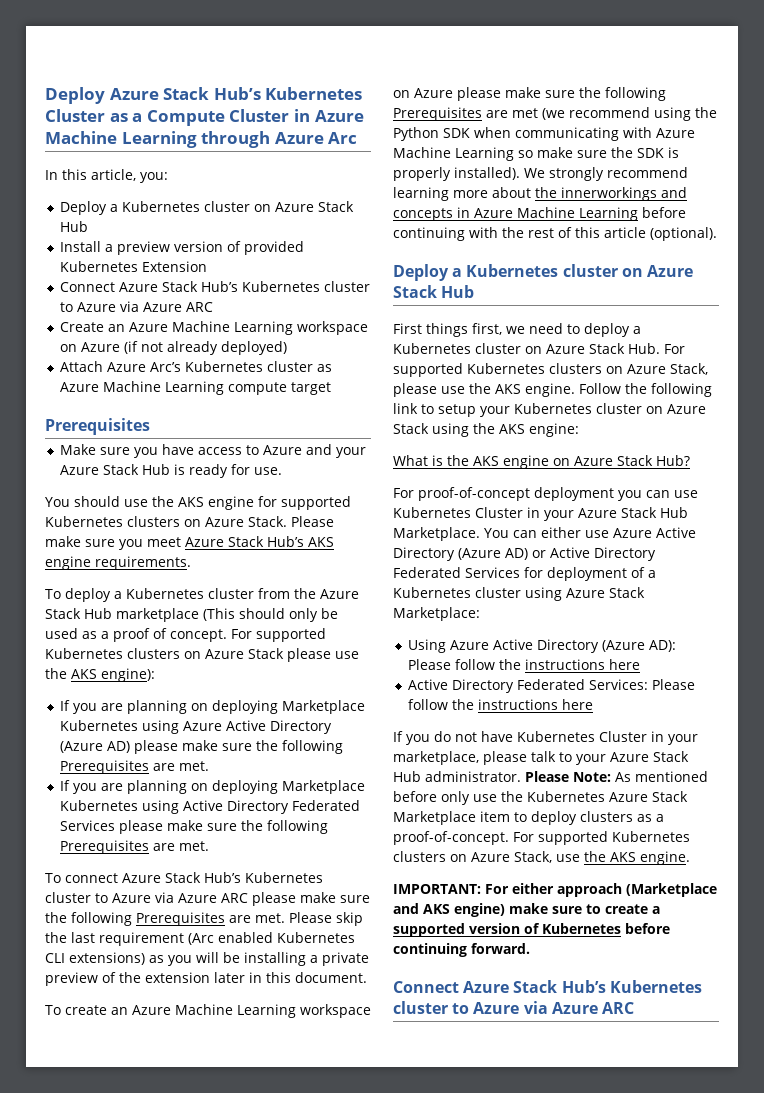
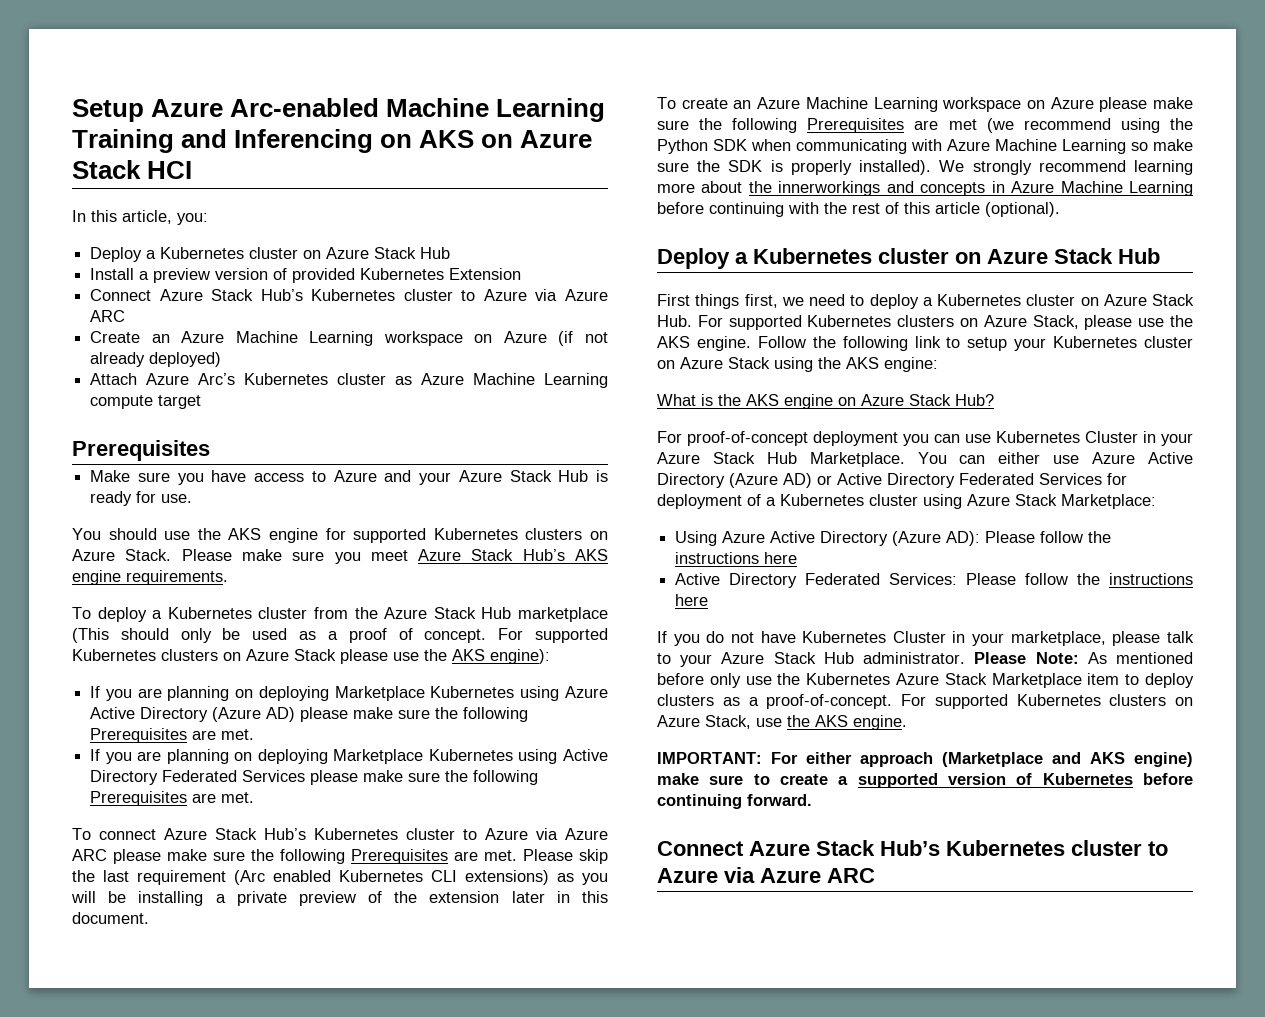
[45,87,363,104] [45,109,364,126] [45,131,358,148] Deploy Azure Stack Hub’s Kubernetes Cluster as a Compute Cluster in Azure Machine Learning through Azure Arc -> [72,98,606,122] [72,129,593,153] [72,160,193,179] Setup Azure Arc-enabled Machine Learning Training and Inferencing on AKS on Azure Stack HCI

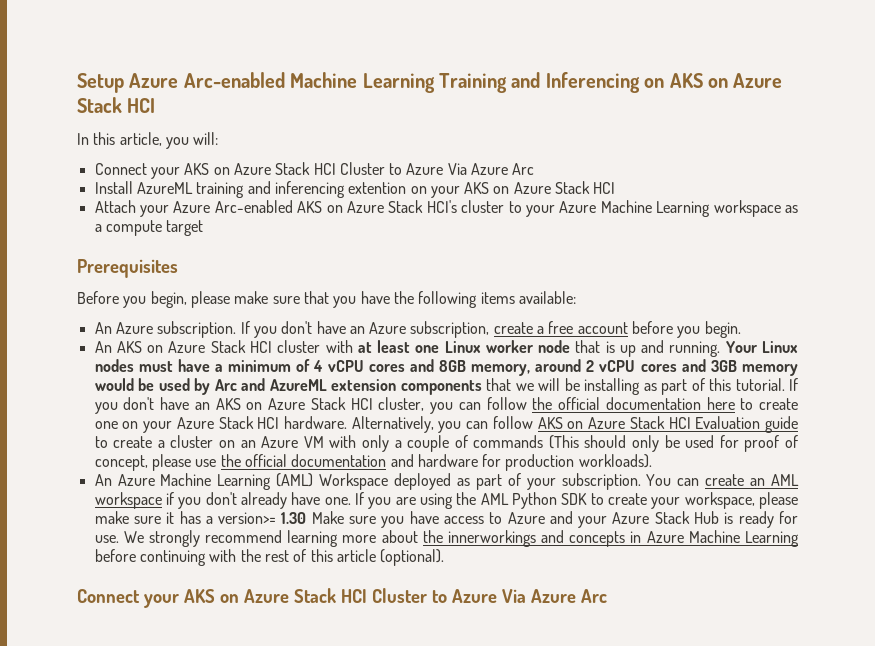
[177,213,208,225] [90,247,451,262] [90,268,522,283] [90,289,608,301] [90,310,126,322] [90,331,608,346] [90,352,222,367] [90,373,608,388] [90,395,202,409] [72,440,210,461] you: // Deploy a Kubernetes cluster on Azure Stack Hub // Install a preview version of provided Kubernetes Extension // Connect Azure Stack Hub’s Kubernetes cluster to Azure via Azure ARC // Create an Azure Machine Learning workspace on Azure (if not already deployed) // Attach Azure Arc’s Kubernetes cluster as Azure Machine Learning compute target // Prerequisites // -> [165,132,219,149] [94,162,535,179] [94,181,616,198] [94,200,798,217] [94,220,204,236] [77,259,178,278] [77,291,576,308] [94,321,741,338] [94,340,799,357] [94,359,798,376] [94,378,798,395] [94,397,798,414] [94,416,798,433] [94,435,799,452] [94,454,652,471] [94,473,799,490] [94,492,798,509] [94,511,307,524] you will: // Connect your AKS on Azure Stack HCI Cluster to Azure Via Azure Arc // Install AzureML training and inferencing extention on your AKS on Azure Stack HCI // Attach your Azure Arc-enabled AKS on Azure Stack HCI's cluster to your Azure Machine Learning workspace as a compute target // Prerequisites // Before you begin, please make sure that you have the following items available: // An Azure subscription. If you don't have an Azure subscription, create a free account before you begin. // An AKS on Azure Stack HCI cluster with at least one Linux worker node that is up and running. Your Linux nodes must have a minimum of 4 vCPU cores and 8GB memory, around 2 vCPU cores and 3GB memory would be used by Arc and AzureML extension components that we will be installing as part of this tutorial. If you don't have an AKS on Azure Stack HCI cluster, you can follow the official documentation here to create one on your Azure Stack HCI hardware. Alternatively, you can follow AKS on Azure Stack HCI Evaluation guide to create a cluster on an Azure VM with only a couple of commands (This should only be used for proof of concept, please use the official documentation and hardware for production workloads). // An Azure Machine Learning (AML) Workspace deployed as part of your subscription. You can create an AML workspace if you don't already have one. If you are using the AML Python SDK to create your workspace, please make sure it has a version>= 1.30
[72,528,608,543] [72,549,608,564] [72,570,228,585] [72,607,609,622] [72,628,608,643] [72,649,550,664] [90,686,608,701] [90,707,529,722] [90,728,255,743] [90,749,608,764] [90,770,539,785] [90,791,255,806] [72,828,608,840] [72,849,608,864] [72,870,608,885] [71,891,608,906] [72,912,149,924] [657,97,1193,112] [657,118,1193,133] [657,139,1193,154] [657,160,932,175] // You should use the AKS engine for supported Kubernetes clusters on Azure Stack. Please make sure you meet Azure Stack Hub’s AKS engine requirements. // To deploy a Kubernetes cluster from the Azure Stack Hub marketplace (This should only be used as a proof of concept. For supported Kubernetes clusters on Azure Stack please use the AKS engine): // If you are planning on deploying Marketplace Kubernetes using Azure Active Directory (Azure AD) please make sure the following Prerequisites are met. // If you are planning on deploying Marketplace Kubernetes using Active Directory Federated Services please make sure the following Prerequisites are met. // To connect Azure Stack Hub’s Kubernetes cluster to Azure via Azure ARC please make sure the following Prerequisites are met. Please skip the last requirement (Arc enabled Kubernetes CLI extensions) as you will be installing a private preview of the extension later in this document. // To create an Azure Machine Learning workspace on Azure please make sure the following Prerequisites are met (we recommend using the Python SDK when communicating with Azure Machine Learning so make sure the SDK is properly installed). -> (119, 539) none
[657,248,1160,269] [657,294,1194,309] [657,315,1193,330] [657,336,1193,351] [657,357,938,372] [657,394,994,409] [657,431,1193,446] [657,452,1193,467] [657,473,1127,488] [657,494,1156,509] [675,531,1112,546] [675,552,798,564] [675,573,1193,588] [675,594,709,606] [657,631,1194,646] [657,652,1193,667] [657,673,1194,688] [657,694,1193,709] [657,715,907,730] [657,752,1193,767] [657,773,1193,788] [657,794,812,809] [657,840,1168,856] [657,867,875,883] Deploy a Kubernetes cluster on Azure Stack Hub // First things first, we need to deploy a Kubernetes cluster on Azure Stack Hub. For supported Kubernetes clusters on Azure Stack, please use the AKS engine. Follow the following link to setup your Kubernetes cluster on Azure Stack using the AKS engine: // What is the AKS engine on Azure Stack Hub? // For proof-of-concept deployment you can use Kubernetes Cluster in your Azure Stack Hub Marketplace. You can either use Azure Active Directory (Azure AD) or Active Directory Federated Services for deployment of a Kubernetes cluster using Azure Stack Marketplace: // Using Azure Active Directory (Azure AD): Please follow the instructions here // Active Directory Federated Services: Please follow the instructions here // If you do not have Kubernetes Cluster in your marketplace, please talk to your Azure Stack Hub administrator. Please Note: As mentioned before only use the Kubernetes Azure Stack Marketplace item to deploy clusters as a proof-of-concept. For supported Kubernetes clusters on Azure Stack, use the AKS engine. // IMPORTANT: For either approach (Marketplace and AKS engine) make sure to create a supported version of Kubernetes before continuing forward. // Connect Azure Stack Hub’s Kubernetes cluster to Azure via Azure ARC -> [77,588,607,608] Connect your AKS on Azure Stack HCI Cluster to Azure Via Azure Arc

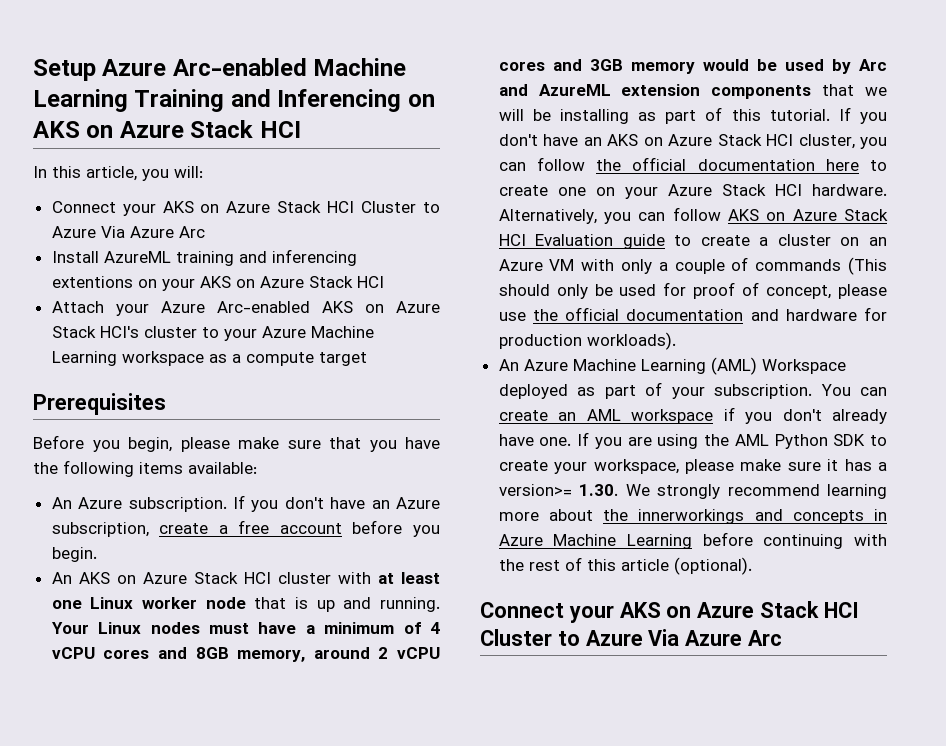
[348,182,407,194] extention -> [51,276,133,288] extentions
[281,511,798,528] [94,535,119,543] 1.30 Make sure you have access to Azure and your Azure Stack Hub is ready for use. -> [579,484,619,496] 1.30.

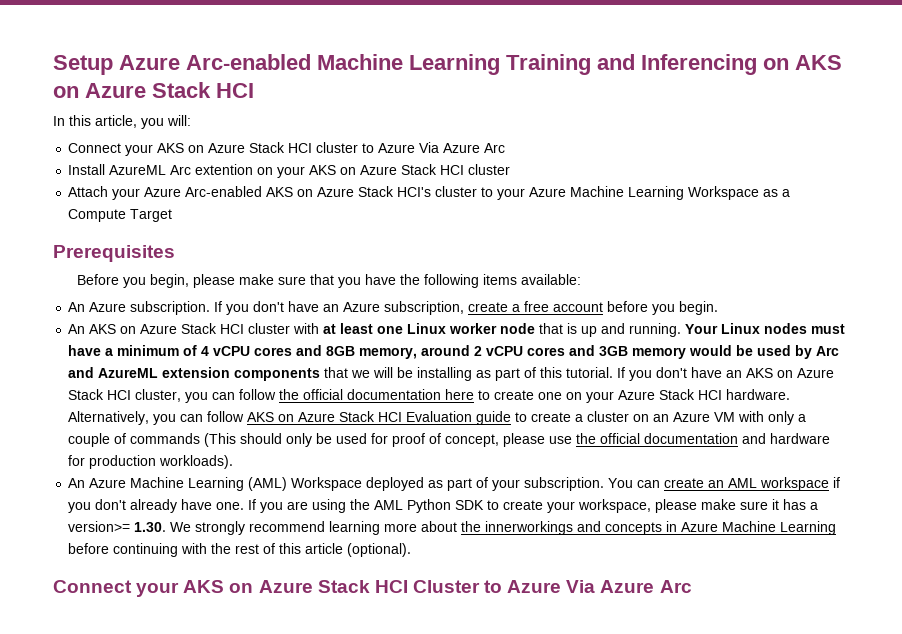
[361,201,417,213] Cluster -> [316,142,359,153] cluster
[175,249,357,266] [51,276,133,288] training and inferencing extentions -> [170,164,254,175] Arc extention
(384, 282) none -> [468,164,511,175] cluster
[121,351,204,366] workspace -> [688,186,760,200] Workspace
[245,352,367,366] compute target -> [68,209,173,222] Compute Target

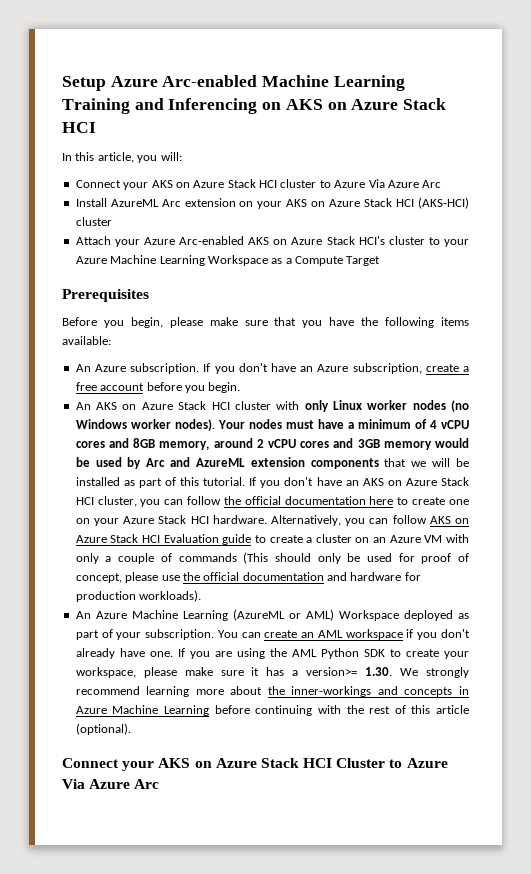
[195,164,254,175] extention -> [184,198,236,207] extension
(465, 170) none -> [418,197,470,209] (AKS-HCI)
[323,323,761,337] at least one Linux worker node that is up and running. Your Linux -> [304,400,470,412] [75,419,245,431] only Linux worker nodes (no Windows worker nodes). Your
[417,367,473,381] installing -> [75,477,120,486] installed
[248,477,288,491] (AML) -> [232,609,334,621] (AzureML or AML)
[485,521,574,535] innerworkings -> [291,686,372,697] inner-workings

